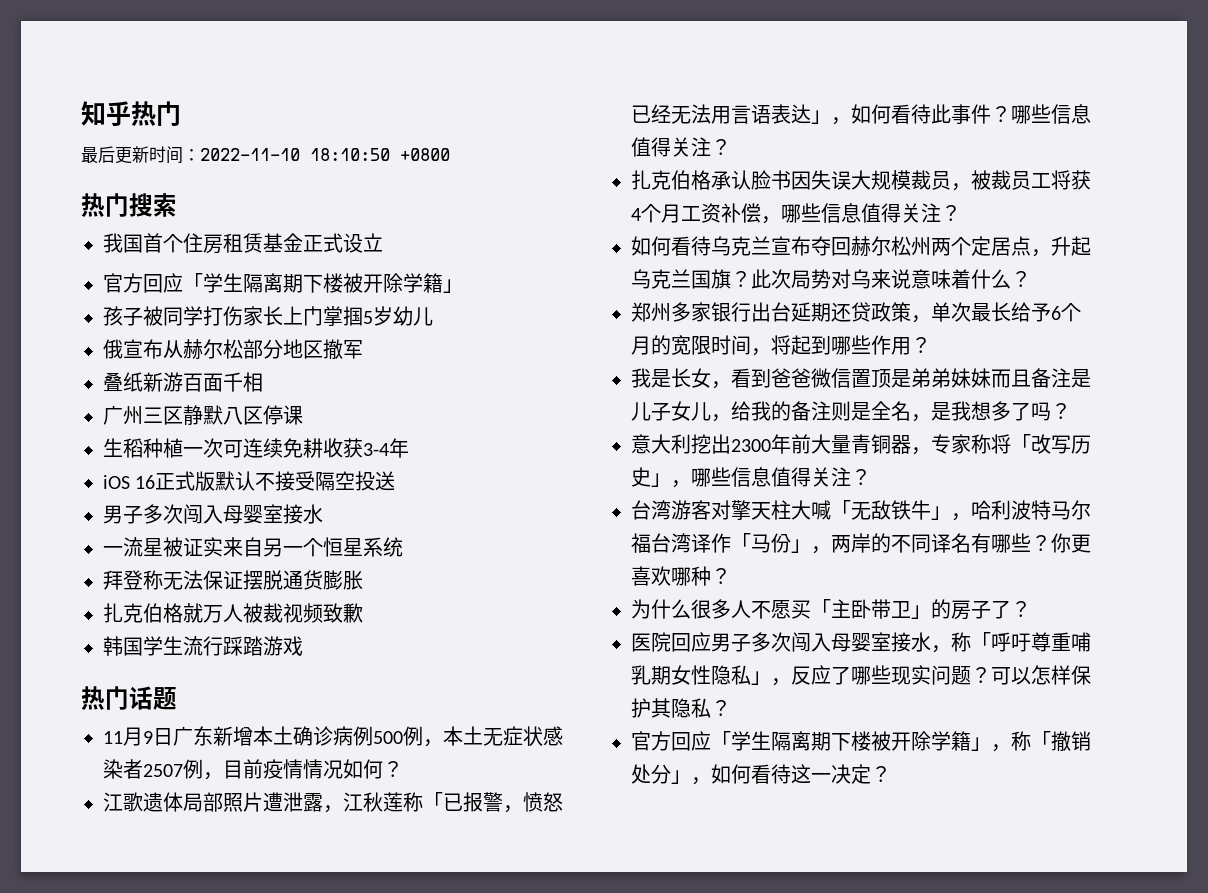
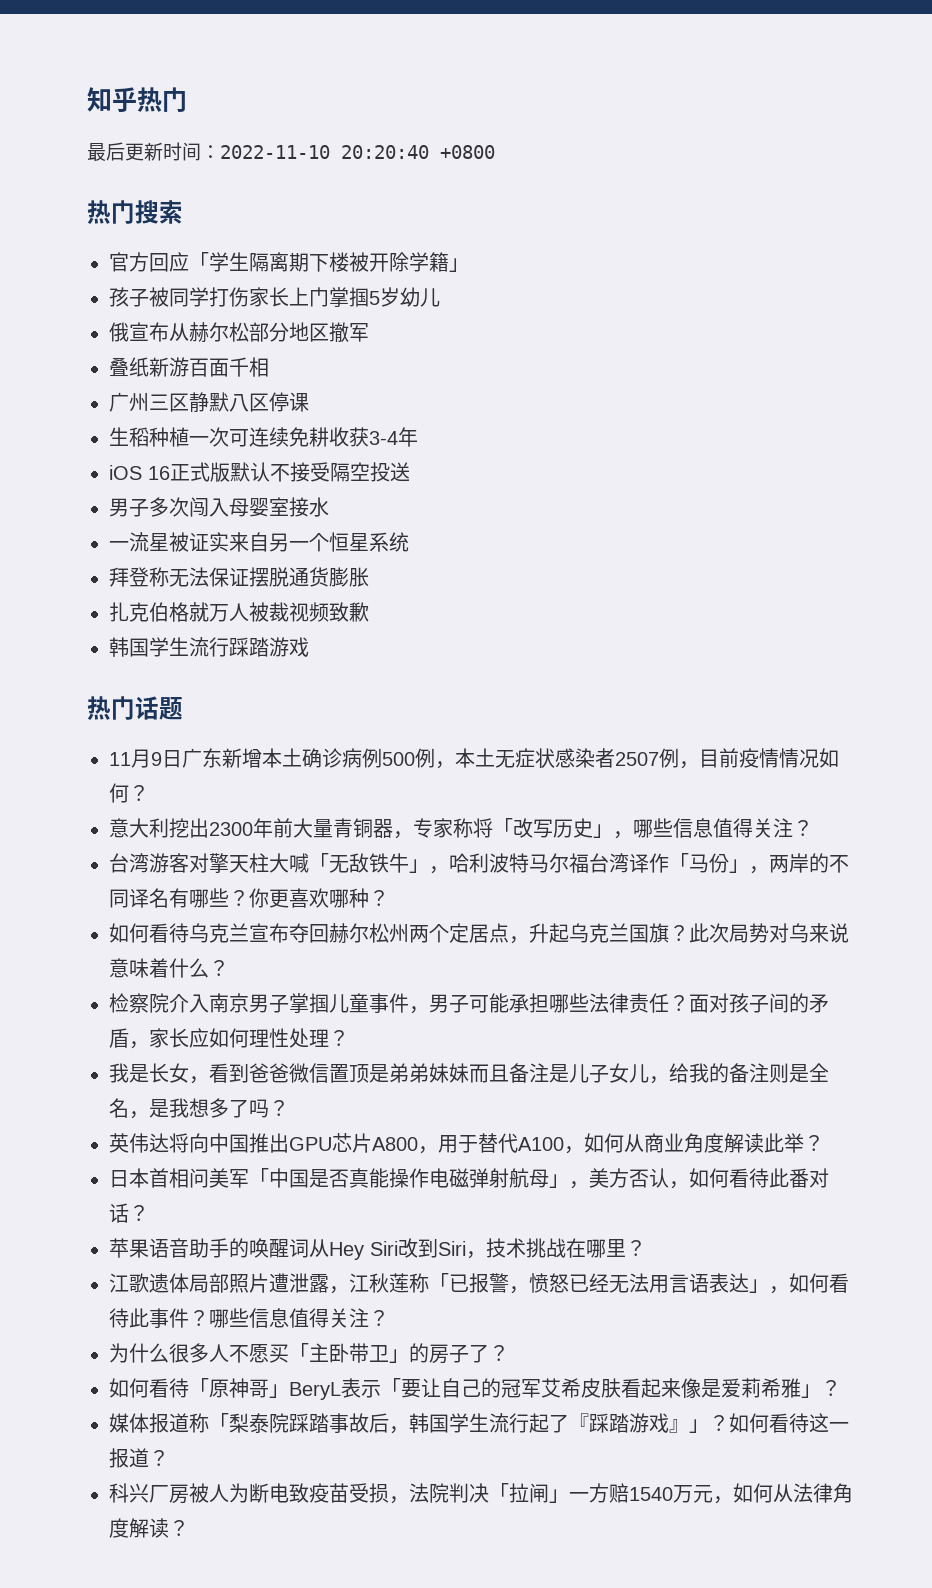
[310,148,390,161] 18:10:50 -> [341,145,429,159] 20:20:40
[103,233,383,254] // 我国首个住房租赁基金正式设立 -> (183, 212) none
[103,792,563,813] [631,104,1091,125] [631,137,731,157] [631,170,1091,191] [631,203,961,224] [631,236,1091,257] [631,269,1031,289] [631,302,1081,323] [631,335,931,356] [631,368,1091,389] [631,401,1071,422] // 江歌遗体局部照片遭泄露，江秋莲称「已报警，愤怒已经无法用言语表达」，如何看待此事件？哪些信息值得关注？ // 扎克伯格承认脸书因失误大规模裁员，被裁员工将获4个月工资补偿，哪些信息值得关注？ // 如何看待乌克兰宣布夺回赫尔松州两个定居点，升起乌克兰国旗？此次局势对乌来说意味着什么？ // 郑州多家银行出台延期还贷政策，单次最长给予6个月的宽限时间，将起到哪些作用？ // 我是长女，看到爸爸微信置顶是弟弟妹妹而且备注是儿子女儿，给我的备注则是全名，是我想多了吗？ -> (149, 793) none
(731, 576) none -> [109,923,849,944] [109,958,229,978] [109,993,829,1014] [109,1028,349,1049] [109,1063,829,1084] [109,1098,289,1119] [109,1133,824,1154] [109,1168,829,1189] [109,1203,149,1223] [109,1238,646,1260] [109,1273,849,1294] [109,1308,389,1328] // 如何看待乌克兰宣布夺回赫尔松州两个定居点，升起乌克兰国旗？此次局势对乌来说意味着什么？ // 检察院介入南京男子掌掴儿童事件，男子可能承担哪些法律责任？面对孩子间的矛盾，家长应如何理性处理？ // 我是长女，看到爸爸微信置顶是弟弟妹妹而且备注是儿子女儿，给我的备注则是全名，是我想多了吗？ // 英伟达将向中国推出GPU芯片A800，用于替代A100，如何从商业角度解读此举？ // 日本首相问美军「中国是否真能操作电磁弹射航母」，美方否认，如何看待此番对话？ // 苹果语音助手的唤醒词从Hey Siri改到Siri，技术挑战在哪里？ // 江歌遗体局部照片遭泄露，江秋莲称「已报警，愤怒已经无法用言语表达」，如何看待此事件？哪些信息值得关注？
[631,632,1091,653] [631,665,1091,686] [631,698,731,718] [631,731,1091,752] [631,764,871,785] 医院回应男子多次闯入母婴室接水，称「呼吁尊重哺乳期女性隐私」，反应了哪些现实问题？可以怎样保护其隐私？ // 官方回应「学生隔离期下楼被开除学籍」，称「撤销处分」，如何看待这一决定 -> [109,1378,841,1400] [109,1413,849,1434] [109,1448,169,1468] [109,1483,853,1504] [109,1518,169,1538] 如何看待「原神哥」BeryL表示「要让自己的冠军艾希皮肤看起来像是爱莉希雅」？ // 媒体报道称「梨泰院踩踏事故后，韩国学生流行起了『踩踏游戏』」？如何看待这一报道？ // 科兴厂房被人为断电致疫苗受损，法院判决「拉闸」一方赔1540万元，如何从法律角度解读

